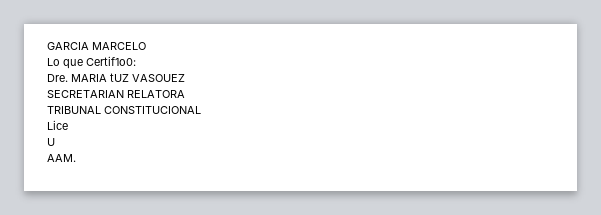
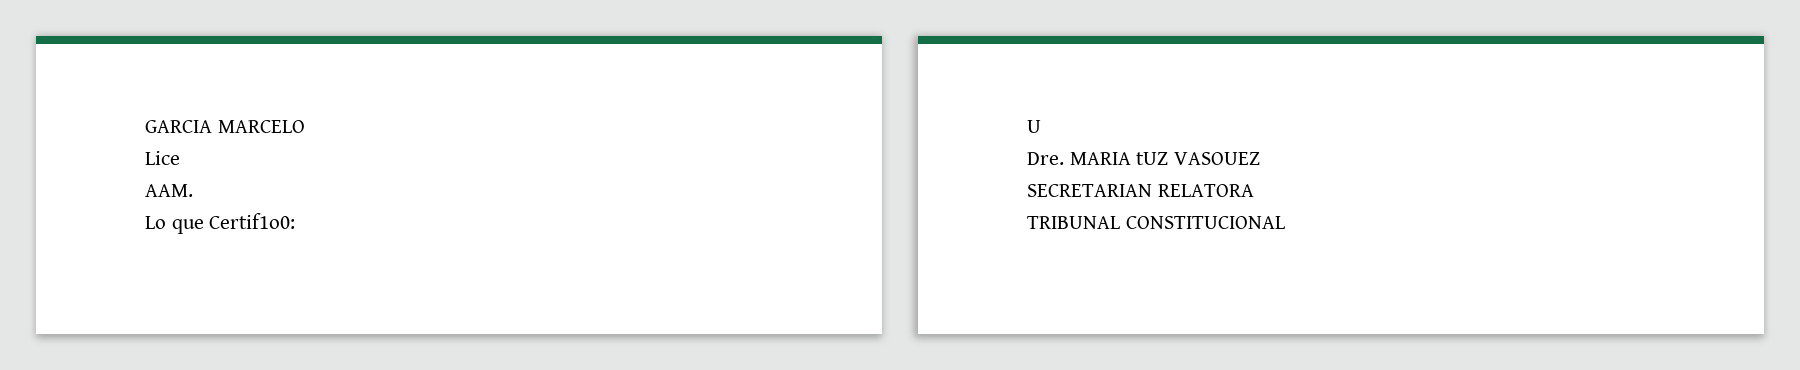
(146, 46) none -> [145,151,180,165] [145,184,193,197] // Lice // AAM.
(136, 61) none -> [1027,120,1041,133] // U
[47,120,68,130] [47,138,55,146] [47,154,76,162] // Lice // U // AAM. -> (1285, 222) none

